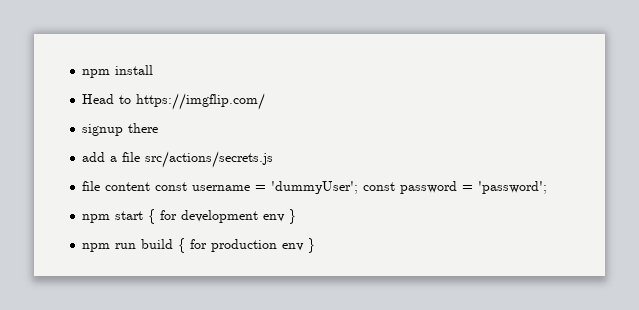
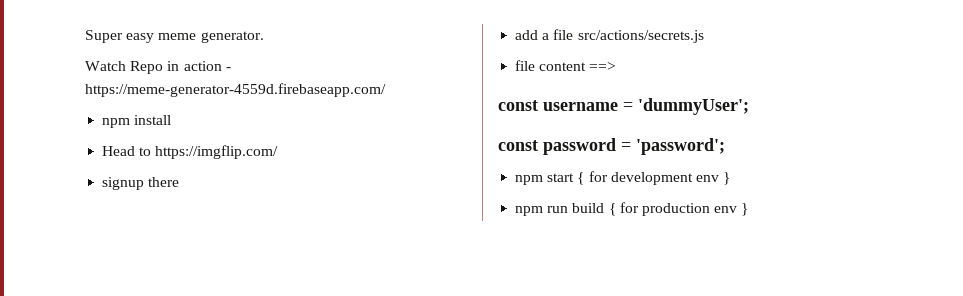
(82, 73) none -> [85,30,264,43] [85,61,231,74] [85,83,386,97] Super easy meme generator. // Watch Repo in action - https://meme-generator-4559d.firebaseapp.com/ //
(151, 186) none -> [589,62,617,71] ==> //
(359, 187) none -> (749, 106) //

